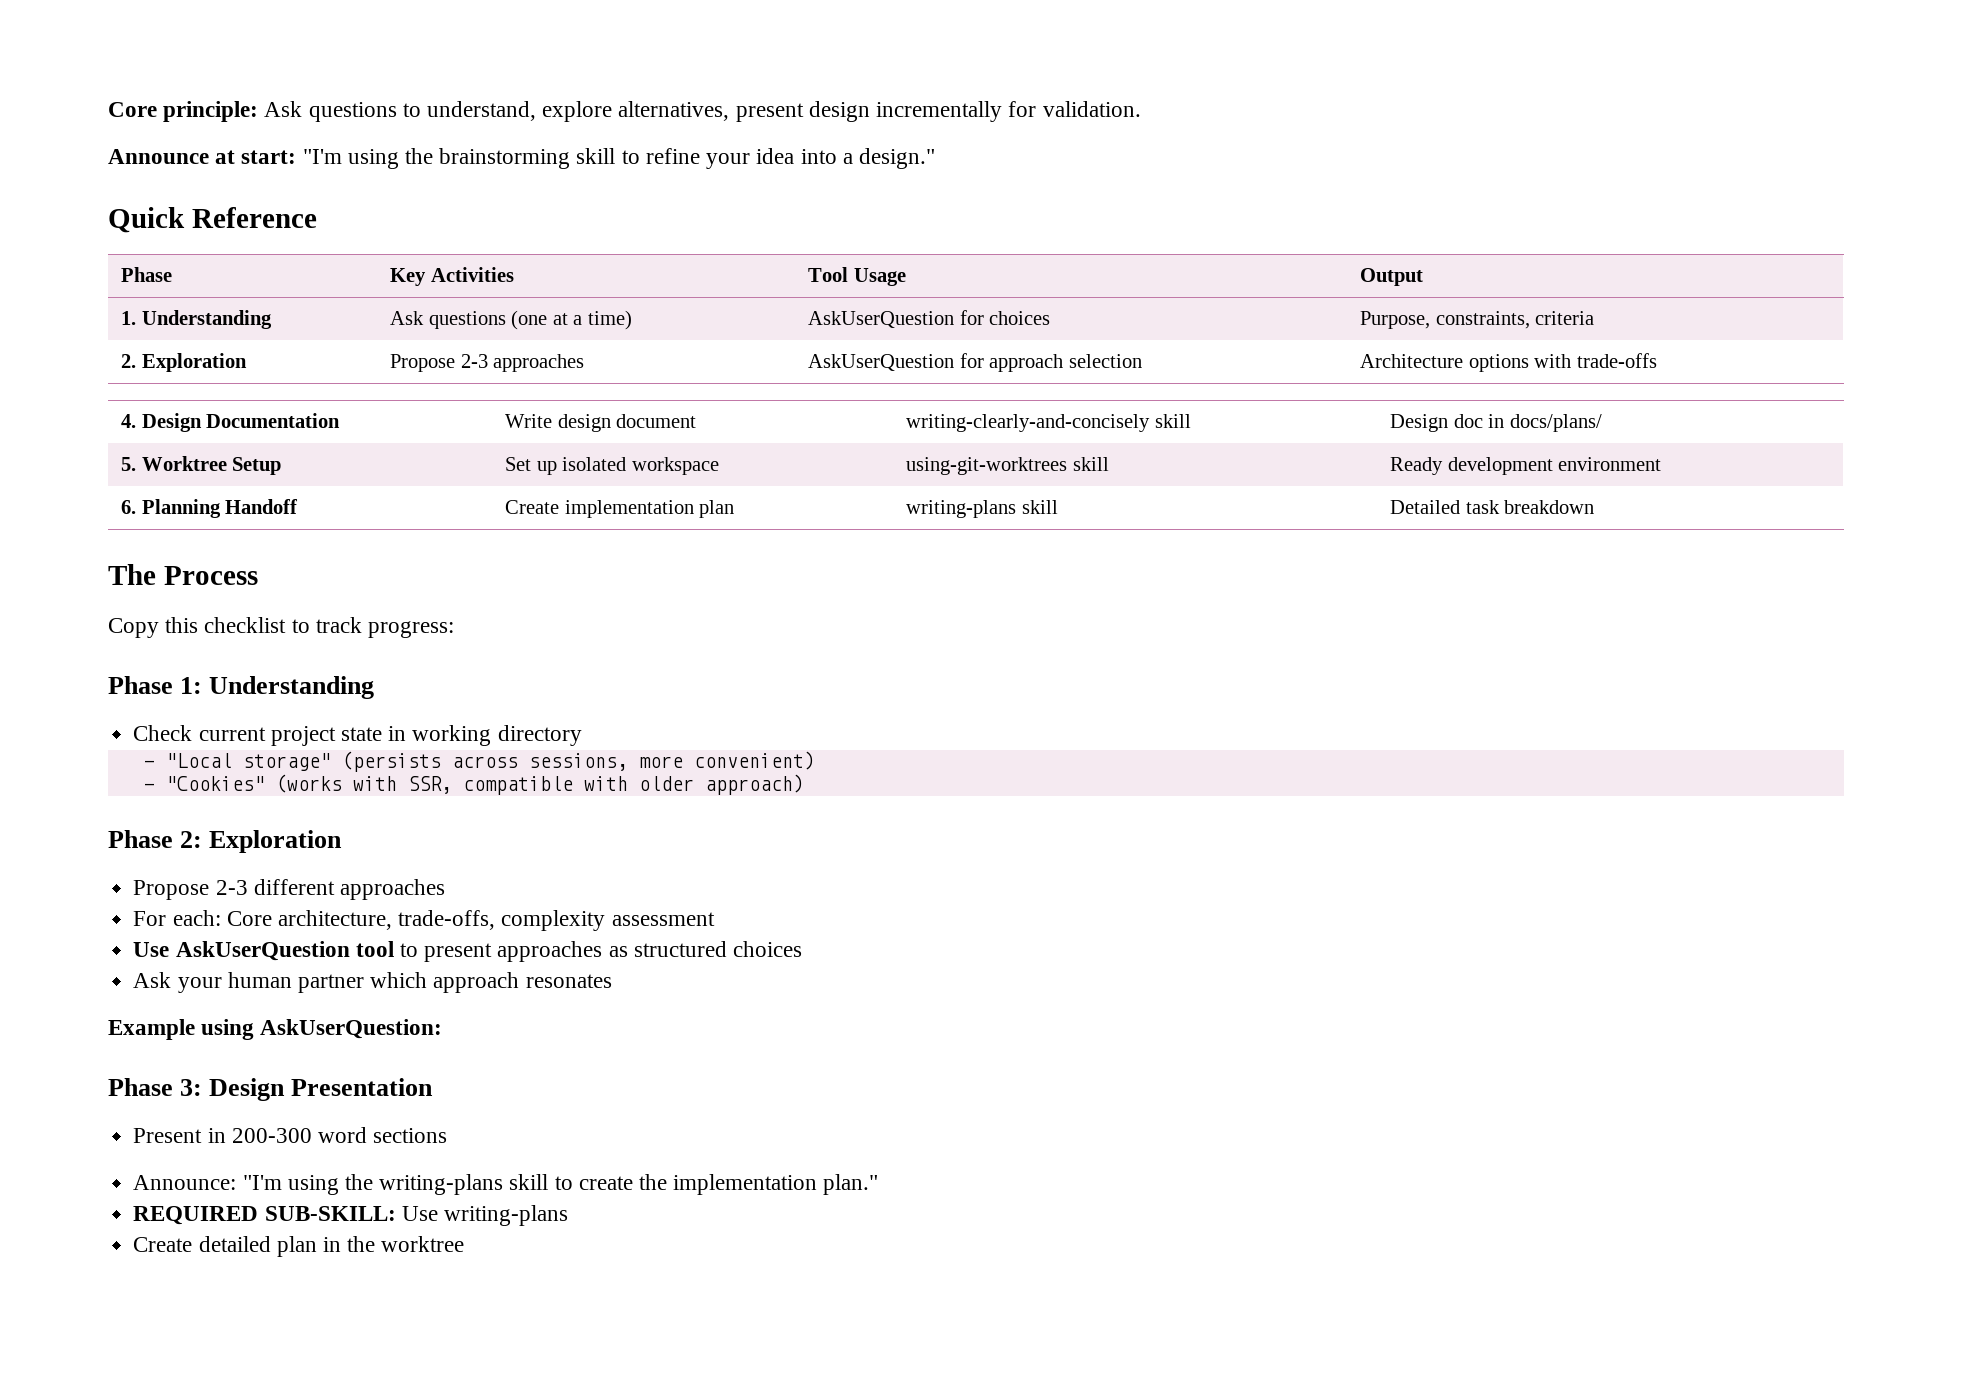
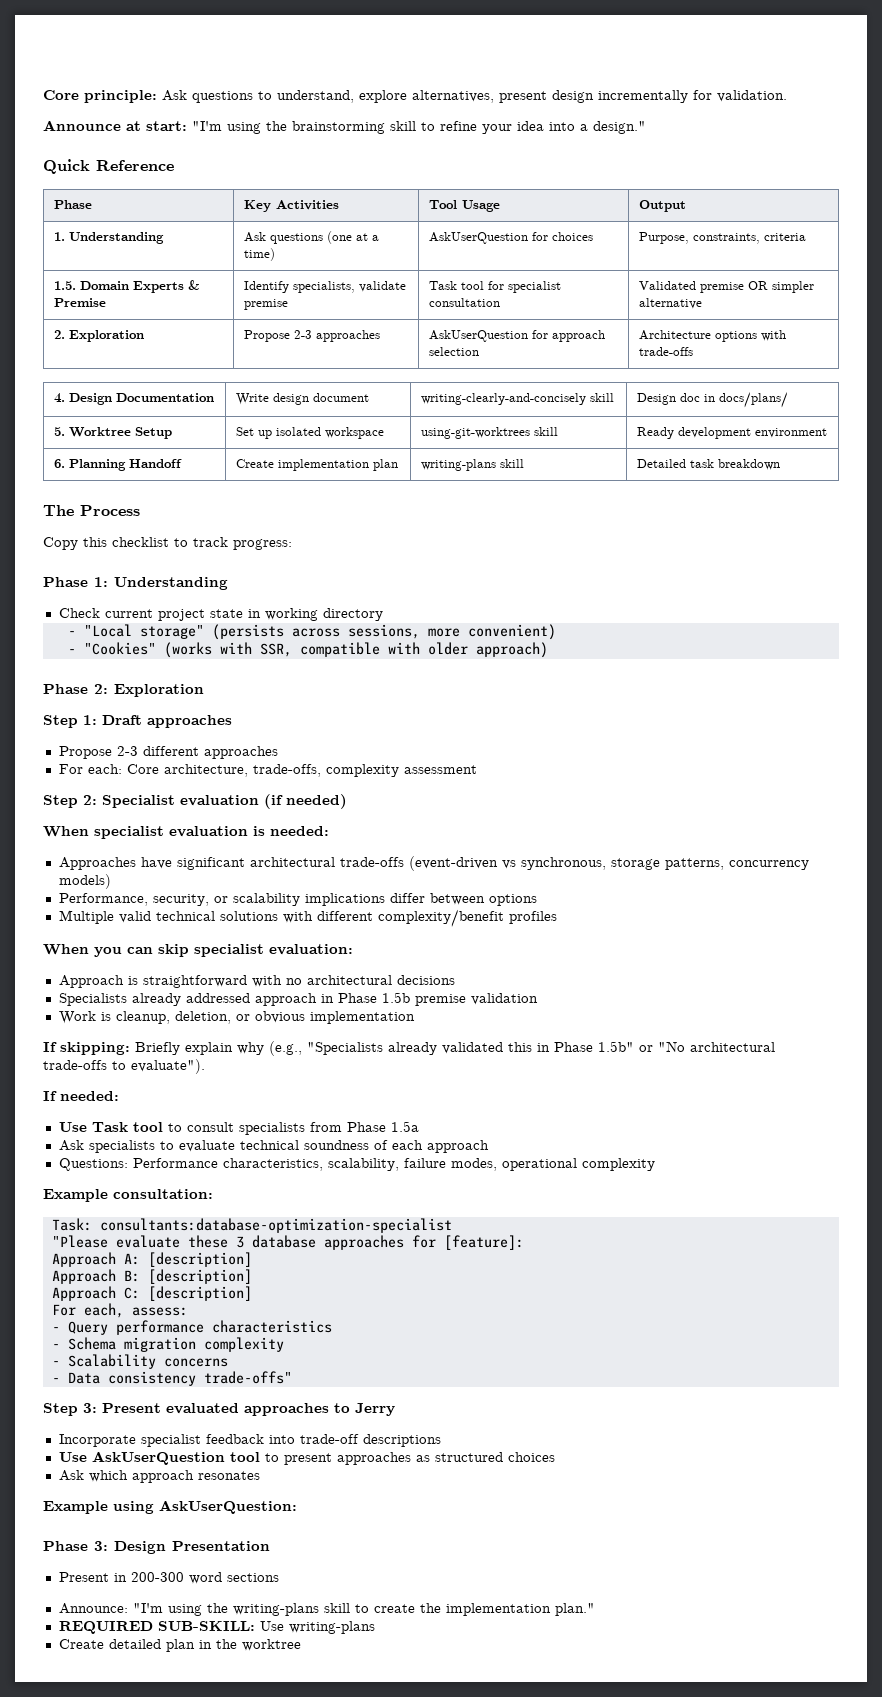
(1595, 318) none -> [54,280,201,293] [54,298,107,307] [244,281,407,293] [244,299,289,310] [429,281,562,293] [429,298,501,307] [639,281,815,293] [639,298,703,309] // 1.5. Domain Experts & Premise | Identify specialists, validate premise | Task tool for specialist consultation | Validated premise OR simpler alternative
(343, 841) none -> [43,715,232,728] // Step 1: Draft approaches
(715, 919) none -> [43,794,347,809] [43,826,329,839] [58,856,809,871] [58,874,111,889] [58,893,537,906] [58,909,557,927] [43,944,353,957] [58,975,455,988] [58,992,538,1006] [58,1011,415,1024] [43,1041,775,1056] [43,1059,205,1074] [43,1091,119,1101] [58,1121,419,1135] [58,1140,489,1153] [58,1158,655,1171] [43,1189,213,1202] [51,1218,452,1233] [51,1235,524,1250] [51,1252,252,1267] [51,1269,252,1284] [51,1286,252,1301] [51,1303,188,1318] [51,1320,332,1335] [51,1337,284,1352] [51,1354,228,1369] [51,1371,292,1386] [43,1403,395,1416] [58,1434,441,1447] // Step 2: Specialist evaluation (if needed) // When specialist evaluation is needed: // Approaches have significant architectural trade-offs (event-driven vs synchronous, storage patterns, concurrency models) // Performance, security, or scalability implications differ between options // Multiple valid technical solutions with different complexity/benefit profiles // When you can skip specialist evaluation: // Approach is straightforward with no architectural decisions // Specialists already addressed approach in Phase 1.5b premise validation // Work is cleanup, deletion, or obvious implementation // If skipping: Briefly explain why (e.g., "Specialists already validated this in Phase 1.5b" or "No architectural trade-offs to evaluate"). // If needed: // Use Task tool to consult specialists from Phase 1.5a // Ask specialists to evaluate technical soundness of each approach // Questions: Performance characteristics, scalability, failure modes, operational complexity // Example consultation: // Task: consultants:database-optimization-specialist // "Please evaluate these 3 database approaches for [feature]: // Approach A: [description] // Approach B: [description] // Approach C: [description] // For each, assess: // - Query performance characteristics // - Schema migration complexity // - Scalability concerns // - Data consistency trade-offs" // Step 3: Present evaluated approaches to Jerry // Incorporate specialist feedback into trade-off descriptions
[177,972,364,993] your human partner -> (84, 1475) none

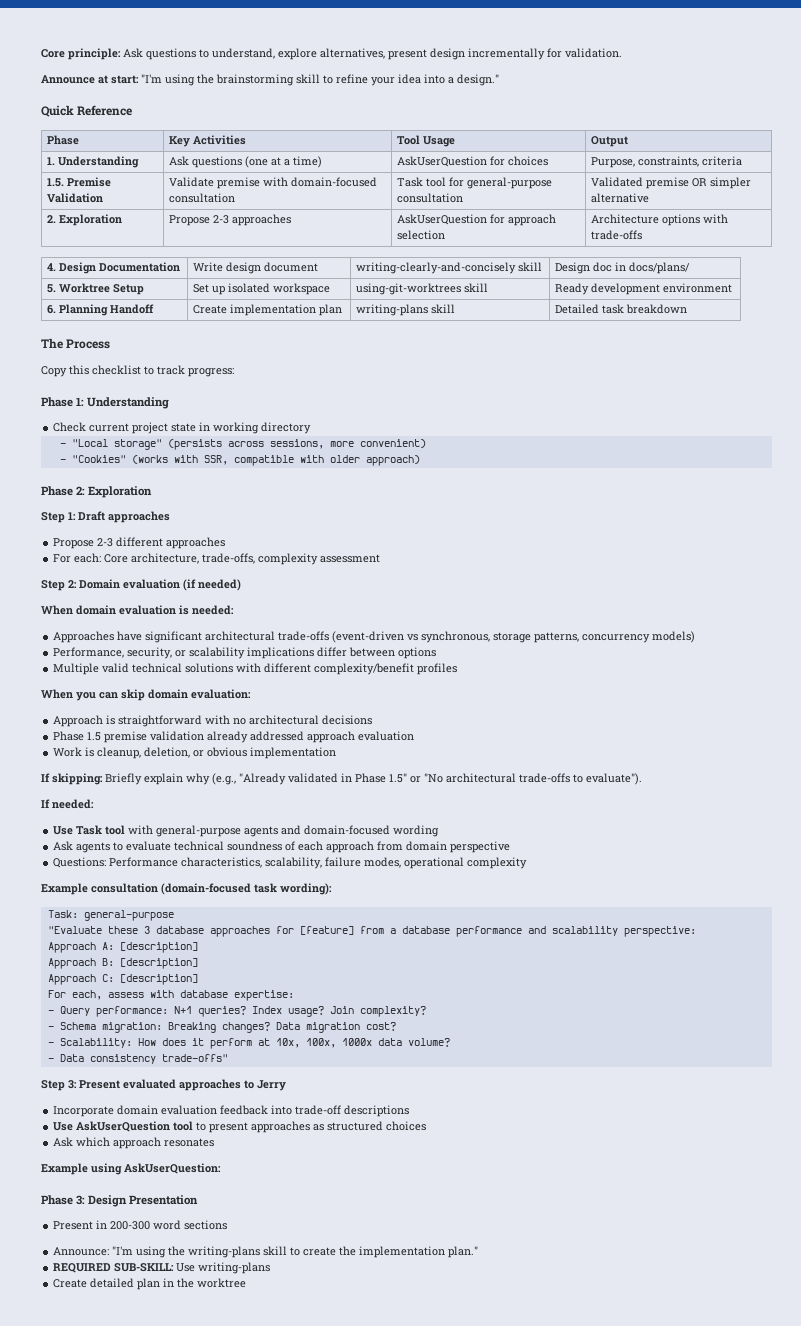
[80,280,201,293] [54,298,107,307] [244,281,407,293] [244,299,289,310] Domain Experts & Premise | Identify specialists, validate premise -> [66,177,111,187] [46,193,103,203] [168,177,377,189] [168,193,235,203] Premise Validation | Validate premise with domain-focused consultation
[508,281,562,293] specialist -> [466,177,552,189] general-purpose
[102,795,175,808] Specialist -> [79,579,120,589] Domain
[94,826,164,839] specialist -> [76,605,116,615] domain
[194,944,264,957] specialist -> [148,689,188,699] domain
[58,992,538,1006] Specialists already addressed approach in Phase 1.5b premise validation -> [53,731,415,743] Phase 1.5 premise validation already addressed approach evaluation
[307,1041,634,1055] "Specialists already validated this in Phase 1.5b" -> [239,773,407,785] "Already validated in Phase 1.5"
[167,1121,419,1135] [58,1140,155,1153] to consult specialists from Phase 1.5a // Ask specialists -> [128,825,440,837] [53,841,111,853] with general-purpose agents and domain-focused wording // Ask agents
(489, 1146) none -> [377,841,511,853] from domain perspective
[113,1189,213,1199] [51,1218,452,1233] [51,1235,180,1248] consultation: // Task: consultants:database-optimization-specialist // "Please evaluate -> [91,883,332,895] [47,910,174,921] [47,926,102,934] consultation (domain-focused task wording): // Task: general-purpose // "Evaluate
[443,1235,524,1250] [feature]: -> [299,926,696,937] [feature] from a database performance and scalability perspective:
[131,1307,188,1316] [51,1320,332,1335] [51,1337,284,1352] [51,1354,228,1369] assess: // - Query performance characteristics // - Schema migration complexity // - Scalability concerns -> [107,990,294,1001] [47,1006,426,1017] [47,1022,396,1033] [47,1038,450,1049] assess with database expertise: // - Query performance: N+1 queries? Index usage? Join complexity? // - Schema migration: Breaking changes? Data migration cost? // - Scalability: How does it perform at 10x, 100x, 1000x data volume?
[140,1434,201,1447] specialist -> [117,1105,218,1115] domain evaluation

